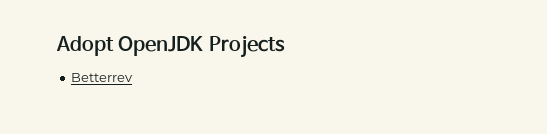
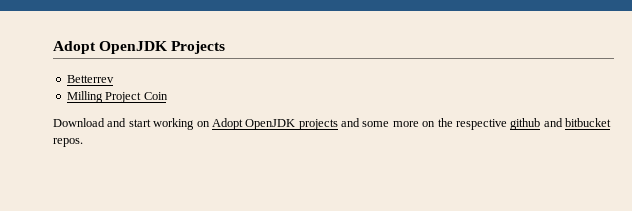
(134, 77) none -> [66,91,168,103] [53,118,611,130] [53,138,83,147] // Milling Project Coin // Download and start working on Adopt OpenJDK projects and some more on the respective github and bitbucket repos.

